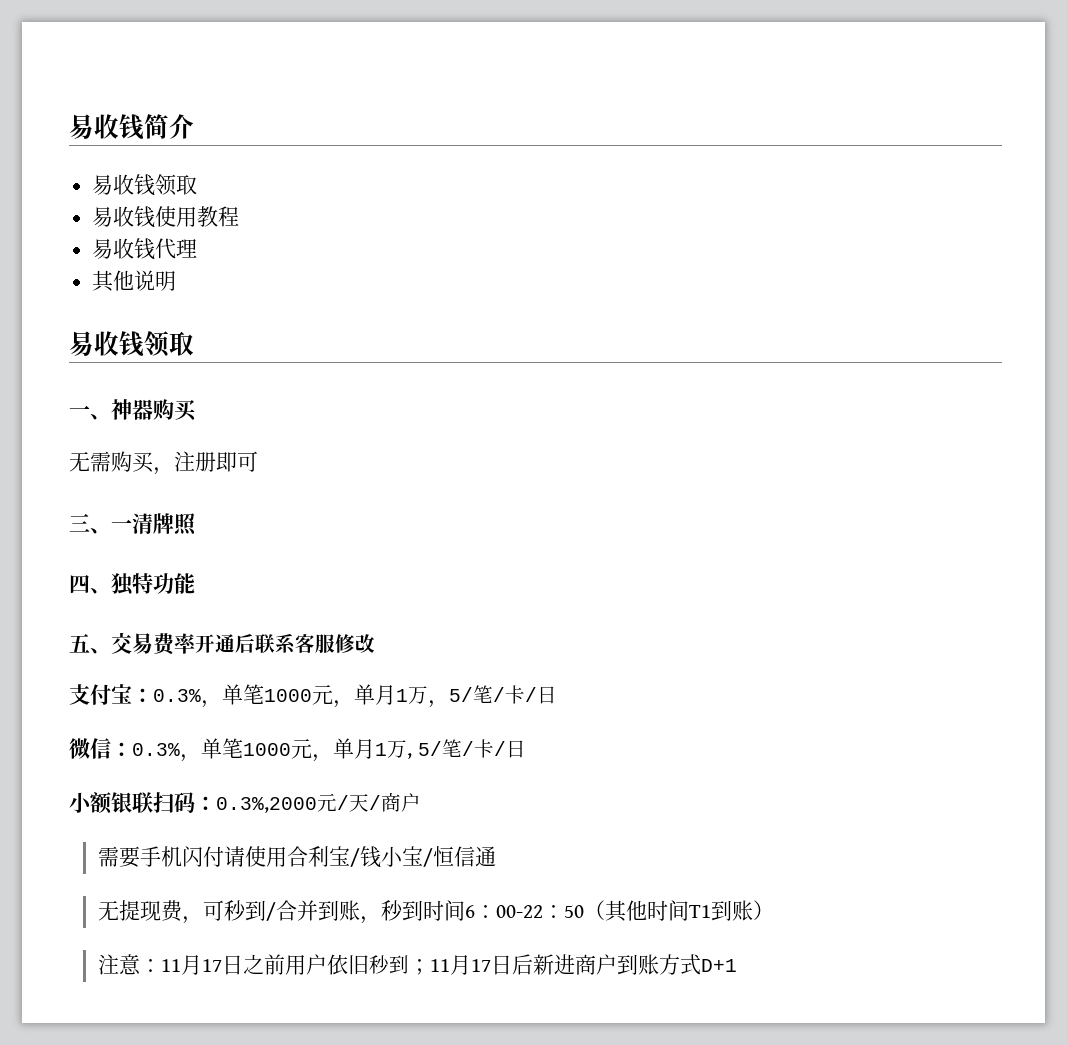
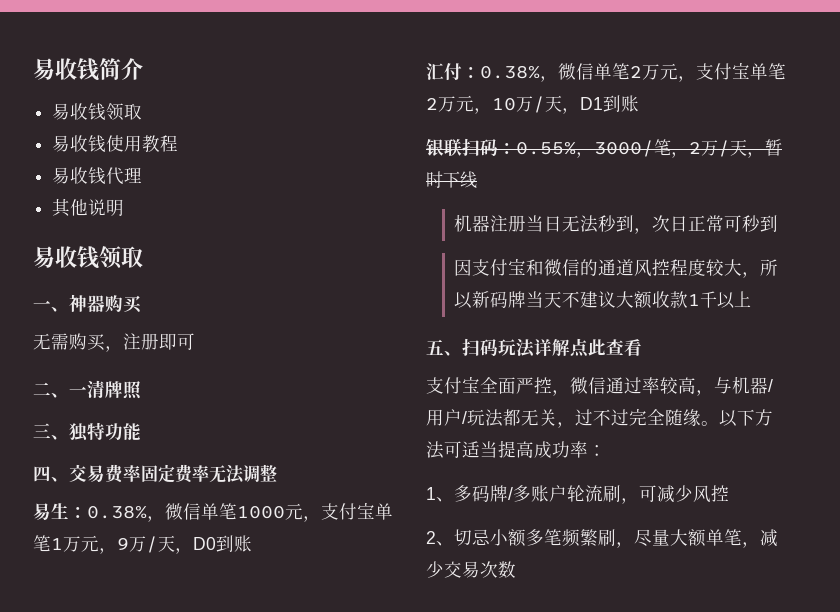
[69,513,90,532] 三 -> [33,382,51,396] 二
[69,574,90,594] 四 -> [33,423,51,438] 三
[69,634,90,653] 五 -> [33,466,51,482] 四
[195,633,375,654] [69,684,557,708] [69,738,526,762] [69,792,421,814] [97,846,496,868] [97,900,774,924] [97,954,737,975] 开通后联系客服修改 // 支付宝：0.3%，单笔1000元，单月1万，5/笔/卡/日 // 微信：0.3%，单笔1000元，单月1万, 5/笔/卡/日 // 小额银联扫码：0.3%,2000元/天/商户 // 需要手机闪付请使用合利宝/钱小宝/恒信通 // 无提现费，可秒到/合并到账，秒到时间6：00-22：50（其他时间T1到账） // 注意：11月17日之前用户依旧秒到；11月17日后新进商户到账方式D+1 -> [141,464,277,484] [33,502,393,522] [33,535,252,554] [426,62,786,82] [426,95,639,114] [426,138,782,158] [426,171,477,189] [454,214,779,234] [454,258,779,278] [454,291,752,309] [426,338,642,358] [426,376,773,396] [426,408,773,428] [426,440,606,459] [426,485,729,504] [426,529,778,548] [426,561,516,578] 固定费率无法调整 // 易生：0.38%，微信单笔1000元，支付宝单笔1万元，9万/天，D0到账 // 汇付：0.38%，微信单笔2万元，支付宝单笔2万元，10万/天，D1到账 // 银联扫码：0.55%，3000/笔，2万/天，暂时下线 // 机器注册当日无法秒到，次日正常可秒到 // 因支付宝和微信的通道风控程度较大，所以新码牌当天不建议大额收款1千以上 // 五、扫码玩法详解点此查看 // 支付宝全面严控，微信通过率较高，与机器/用户/玩法都无关，过不过完全随缘。以下方法可适当提高成功率： // 1、多码牌/多账户轮流刷，可减少风控 // 2、切忌小额多笔频繁刷，尽量大额单笔，减少交易次数

